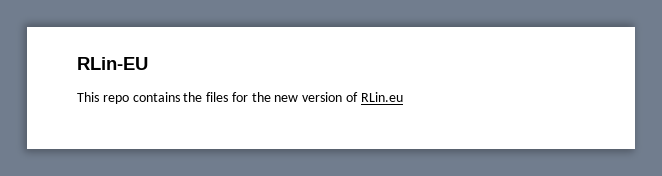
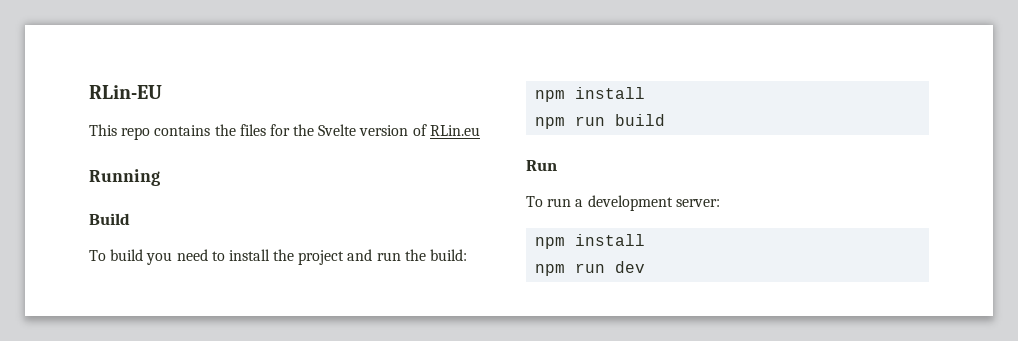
[274,95,299,102] new -> [318,124,357,136] Svelte
(403, 97) none -> [89,169,160,186] [89,213,130,225] [89,249,468,265] [535,87,646,102] [535,114,666,129] [526,160,557,171] [526,195,720,211] [535,234,646,249] [535,261,646,276] // Running // Build // To build you need to install the project and run the build: // npm install // npm run build // Run // To run a development server: // npm install // npm run dev

